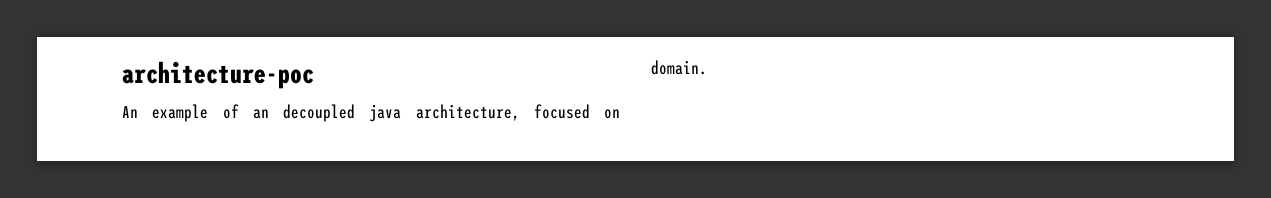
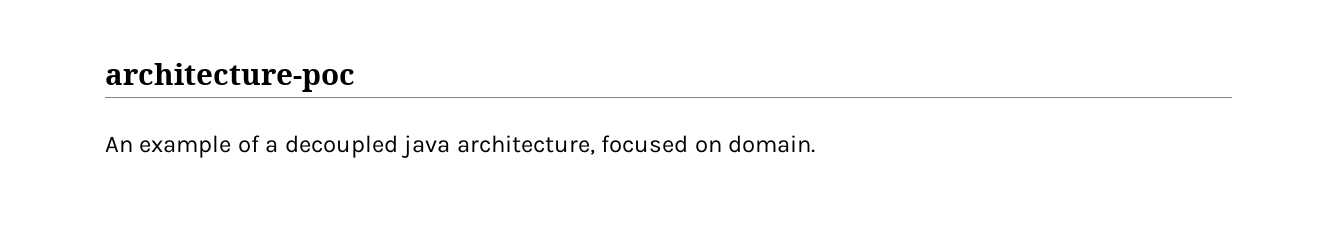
[252,109,269,119] an -> [265,140,279,153] a

